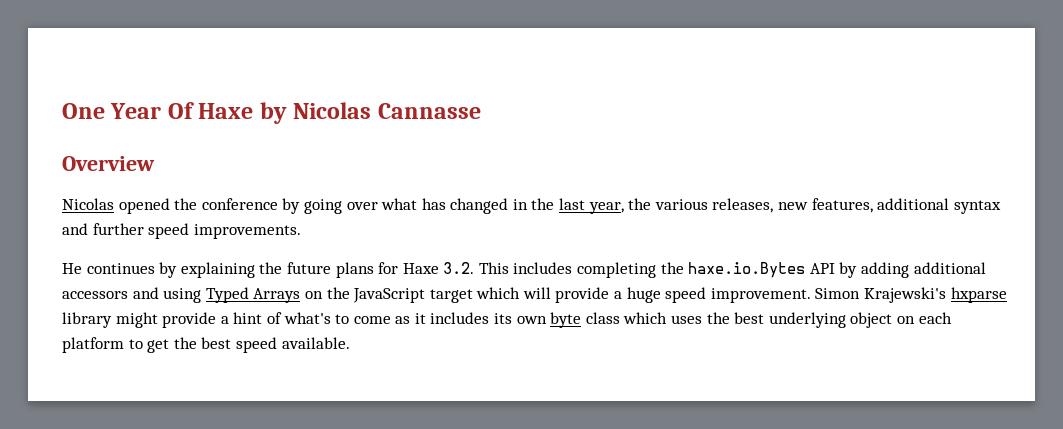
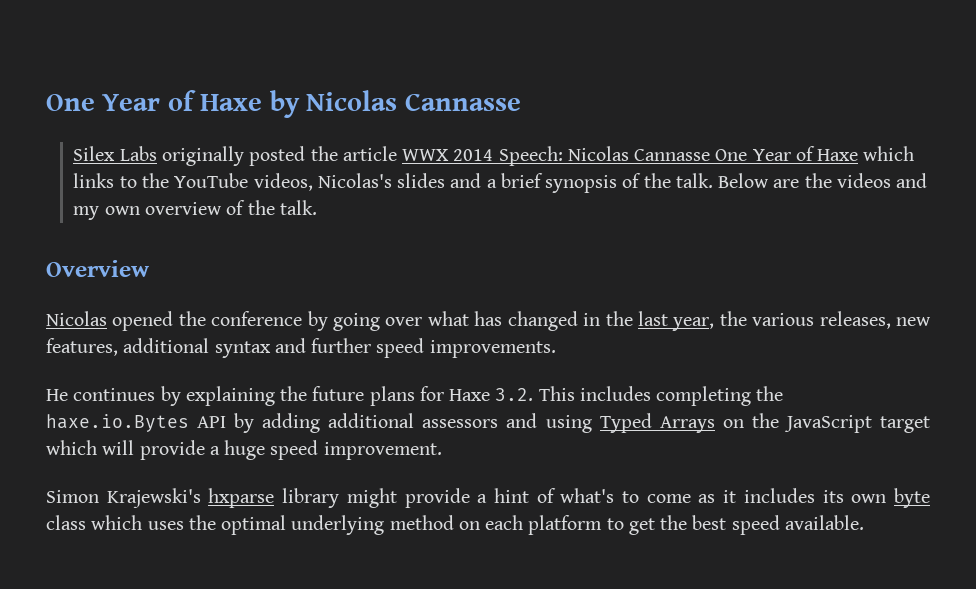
[62,102,194,119] One Year Of -> [46,90,196,111] One Year of
(481, 111) none -> [73,146,915,166] [73,173,928,193] [73,200,317,220] // Silex Labs originally posted the article WWX 2014 Speech: Nicolas Cannasse One Year of Haxe which links to the YouTube videos, Nicolas's slides and a brief synopsis of the talk. Below are the videos and my own overview of the talk.
[62,291,128,299] accessors -> [422,419,499,428] assessors
(811, 295) none -> (442, 451) //
[734,312,893,328] best underlying object -> [221,515,454,535] optimal underlying method

